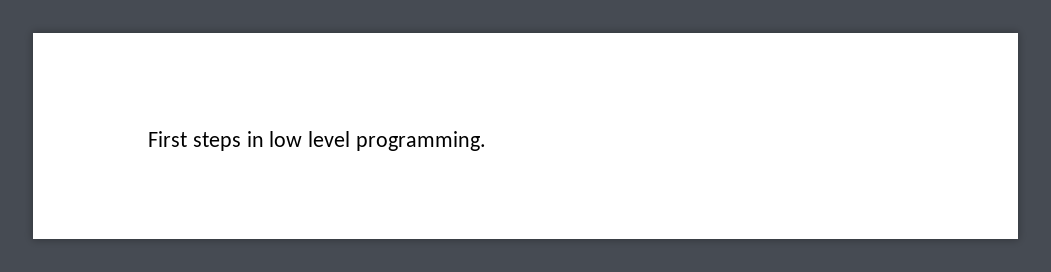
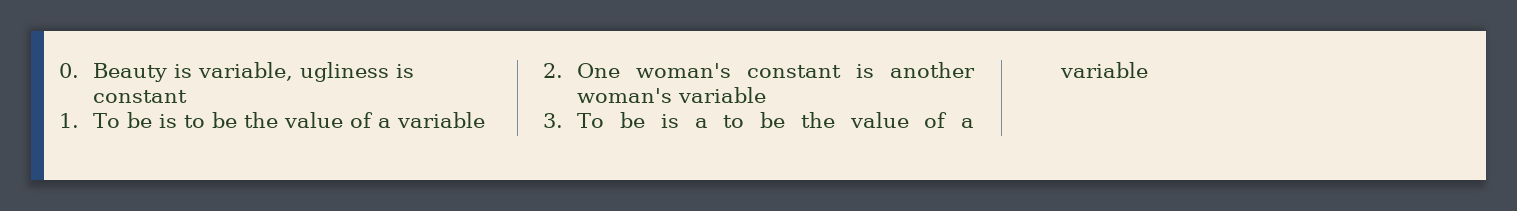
[148,131,487,151] First steps in low level programming. -> [59,62,415,82] [93,90,188,103] [59,112,486,128] [543,62,975,78] [577,87,767,103] [543,112,974,128] [1060,62,1149,78] 0. Beauty is variable, ugliness is constant // 1. To be is to be the value of a variable // 2. One woman's constant is another woman's variable // 3. To be is a to be the value of a variable

